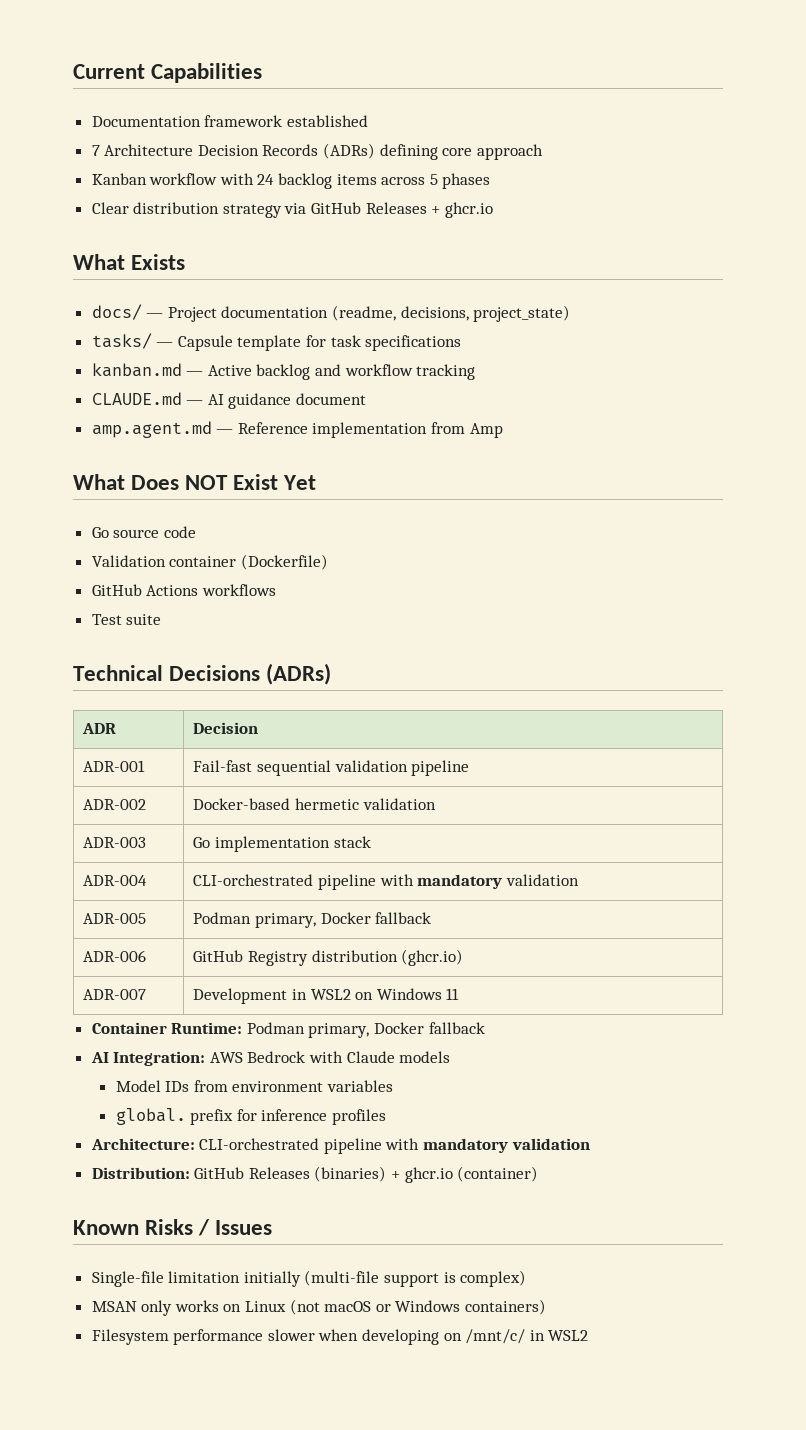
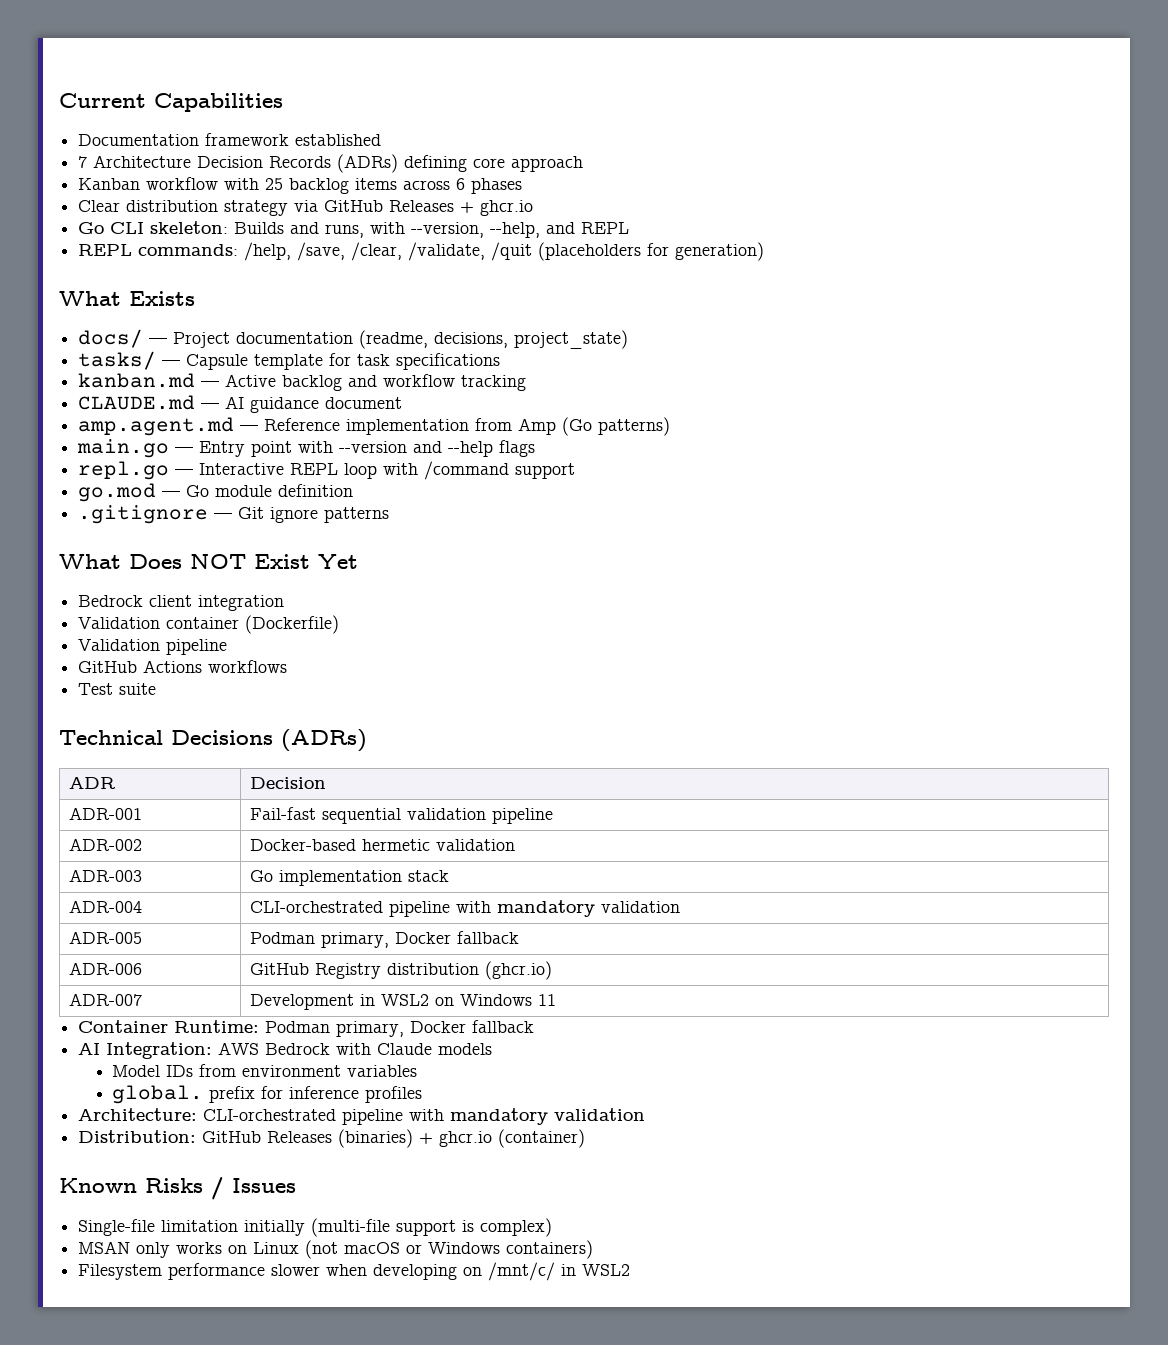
[257,174,275,185] 24 -> [265,178,284,190] 25
[429,174,438,185] 5 -> [456,178,466,190] 6
(493, 210) none -> [78,221,630,238] [78,242,765,261] // Go CLI skeleton: Builds and runs, with --version, --help, and REPL // REPL commands: /help, /save, /clear, /validate, /quit (placeholders for generation)
(503, 430) none -> [562,417,671,436] [77,439,536,458] [78,461,576,480] [78,483,354,502] [78,505,390,524] (Go patterns) // main.go — Entry point with --version and --help flags // repl.go — Interactive REPL loop with /command support // go.mod — Go module definition // .gitignore — Git ignore patterns
[91,526,196,538] Go source code -> [78,595,285,611] Bedrock client integration
(328, 562) none -> [78,639,228,655] // Validation pipeline

